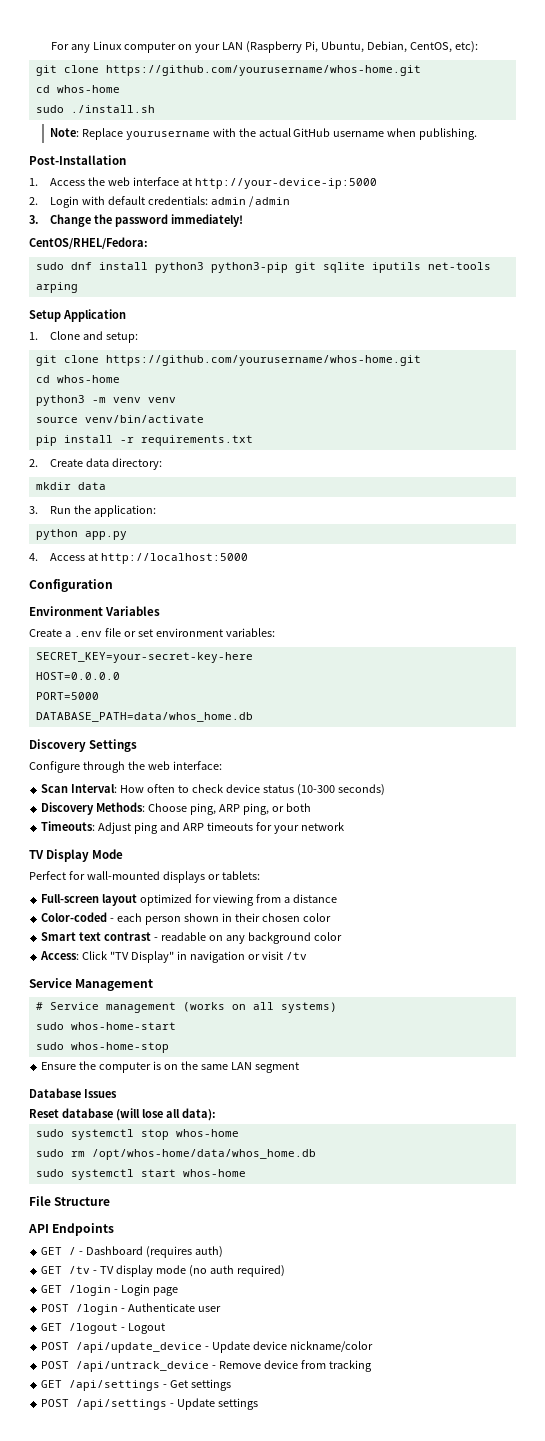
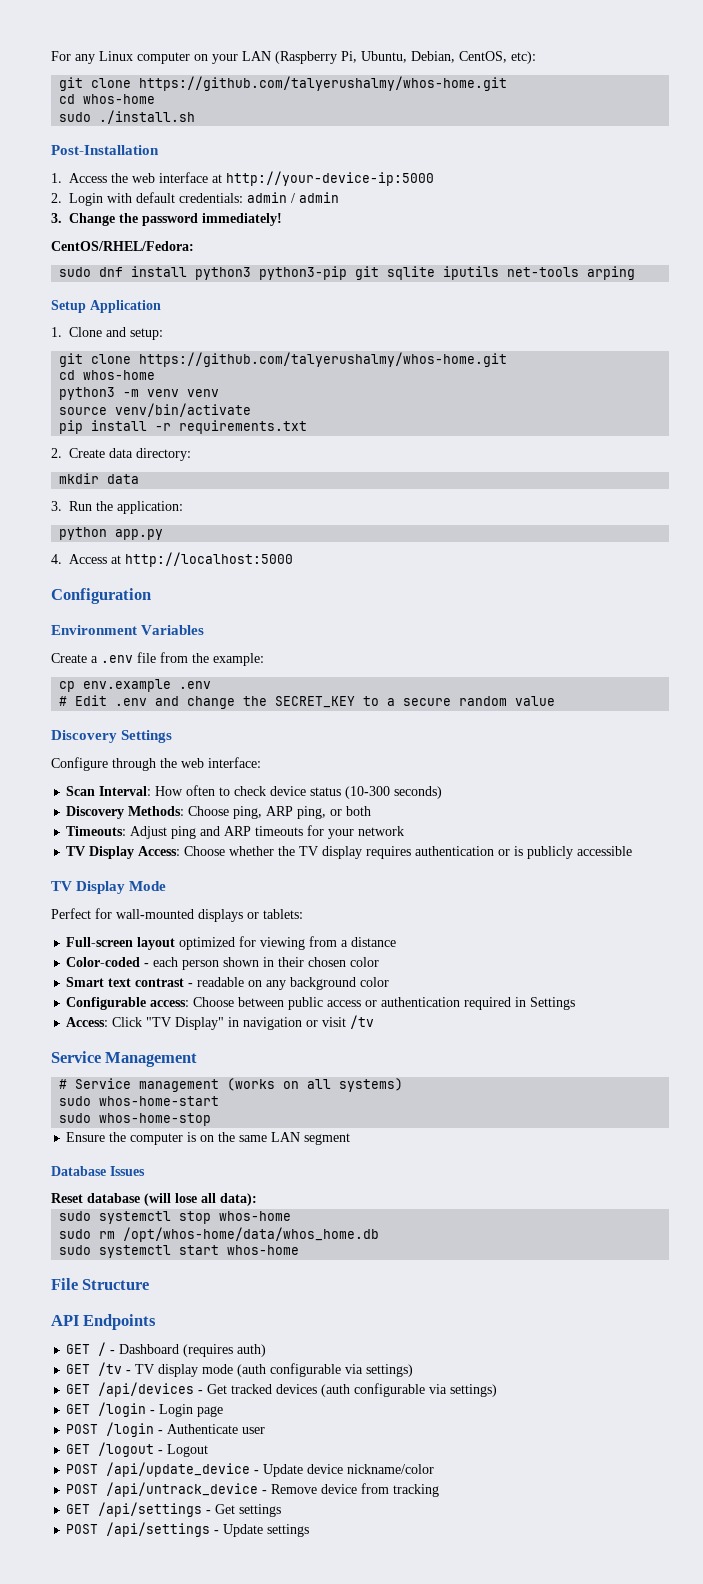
[105,65,421,76] https://github.com/yourusername/whos-home.git -> [139,76,508,91] https://github.com/talyerushalmy/whos-home.git
[49,128,478,140] // Note: Replace yourusername with the actual GitHub username when publishing. -> (196, 117) none
[105,355,421,366] https://github.com/yourusername/whos-home.git -> [139,352,508,367] https://github.com/talyerushalmy/whos-home.git
[123,628,275,637] [35,652,253,663] [35,672,120,680] [35,692,99,700] [35,712,253,722] or set environment variables: // SECRET_KEY=your-secret-key-here // HOST=0.0.0.0 // PORT=5000 // DATABASE_PATH=data/whos_home.db -> [160,652,264,666] [59,679,212,692] [59,695,556,709] from the example: // cp env.example .env // # Edit .env and change the SECRET_KEY to a secure random value
(344, 826) none -> [66,846,633,859] // TV Display Access: Choose whether the TV display requires authentication or is publicly accessible
(342, 936) none -> [66,997,576,1010] // Configurable access: Choose between public access or authentication required in Settings
[188,1265,285,1277] (no auth required) -> [237,1363,414,1377] [66,1382,498,1397] (auth configurable via settings) // GET /api/devices - Get tracked devices (auth configurable via settings)

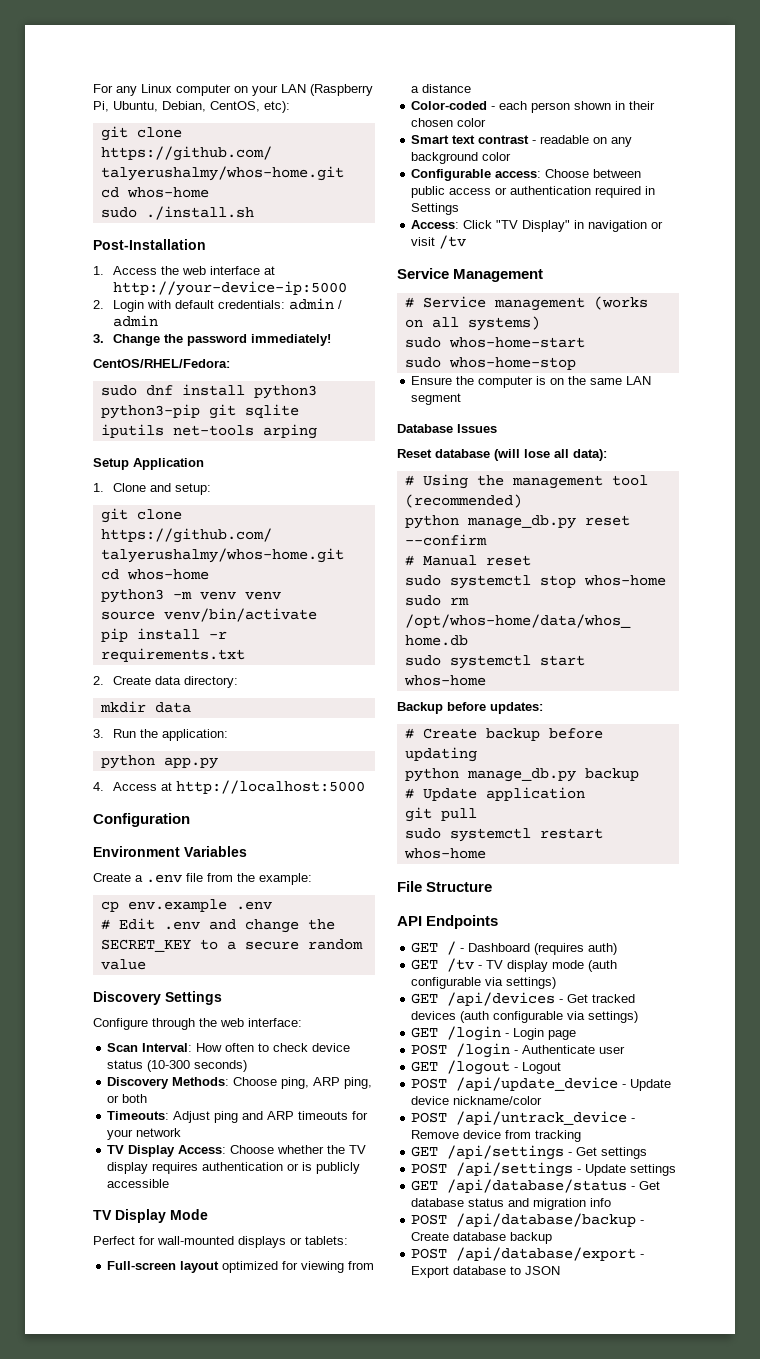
(257, 1199) none -> [404,474,648,489] [404,494,522,508] [404,515,630,529] [404,534,487,546] [404,555,531,566] // # Using the management tool (recommended) // python manage_db.py reset --confirm // # Manual reset
(300, 1250) none -> [397,702,543,714] [404,728,603,741] [404,747,477,762] [404,768,639,782] [404,787,585,801] [404,807,477,822] [404,828,603,842] [403,848,486,859] // Backup before updates: // # Create backup before updating // python manage_db.py backup // # Update application // git pull // sudo systemctl restart whos-home
(310, 1530) none -> [411,1179,661,1193] [411,1198,612,1210] [411,1213,645,1227] [411,1232,553,1244] [411,1247,645,1261] [411,1266,561,1278] // GET /api/database/status - Get database status and migration info // POST /api/database/backup - Create database backup // POST /api/database/export - Export database to JSON

